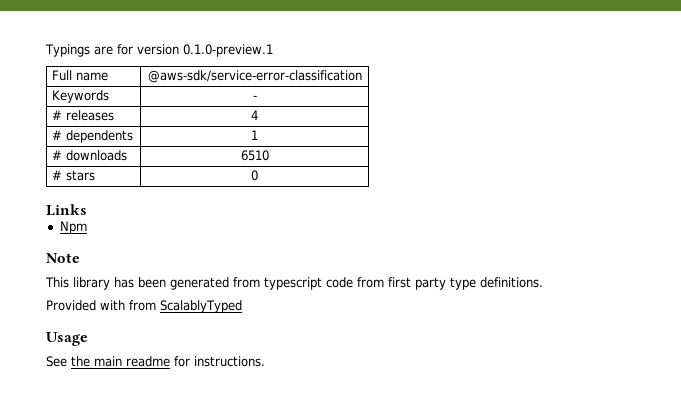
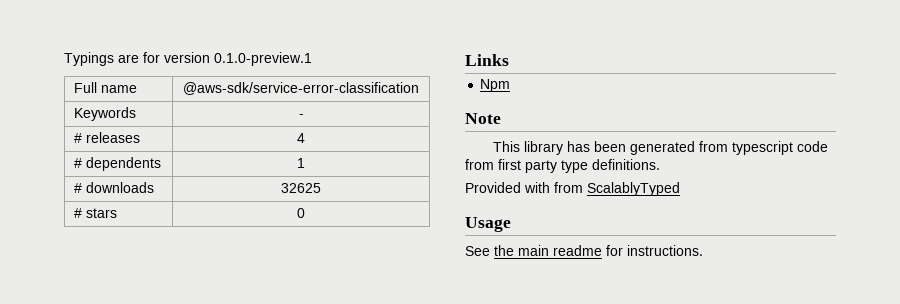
[240,150,269,161] 6510 -> [281,183,321,193] 32625

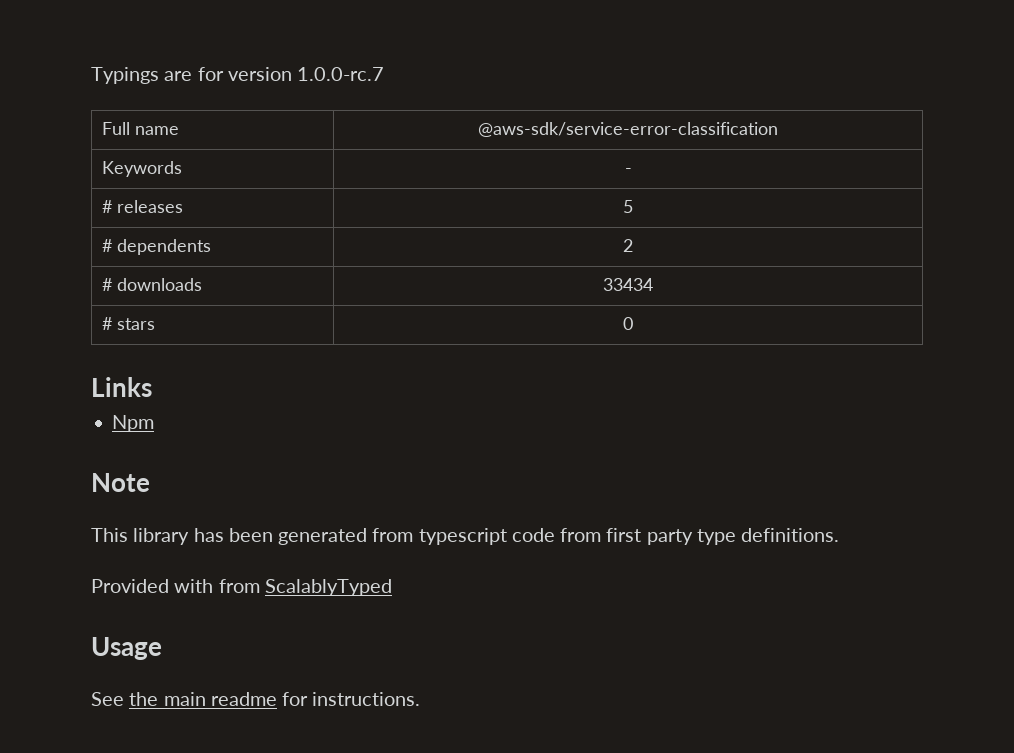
[214,52,312,66] 0.1.0-preview.1 -> [297,67,385,81] 1.0.0-rc.7
[297,133,305,143] 4 -> [623,200,633,213] 5
[297,158,305,168] 1 -> [623,239,633,252] 2
[281,183,321,193] 32625 -> [603,278,653,291] 33434

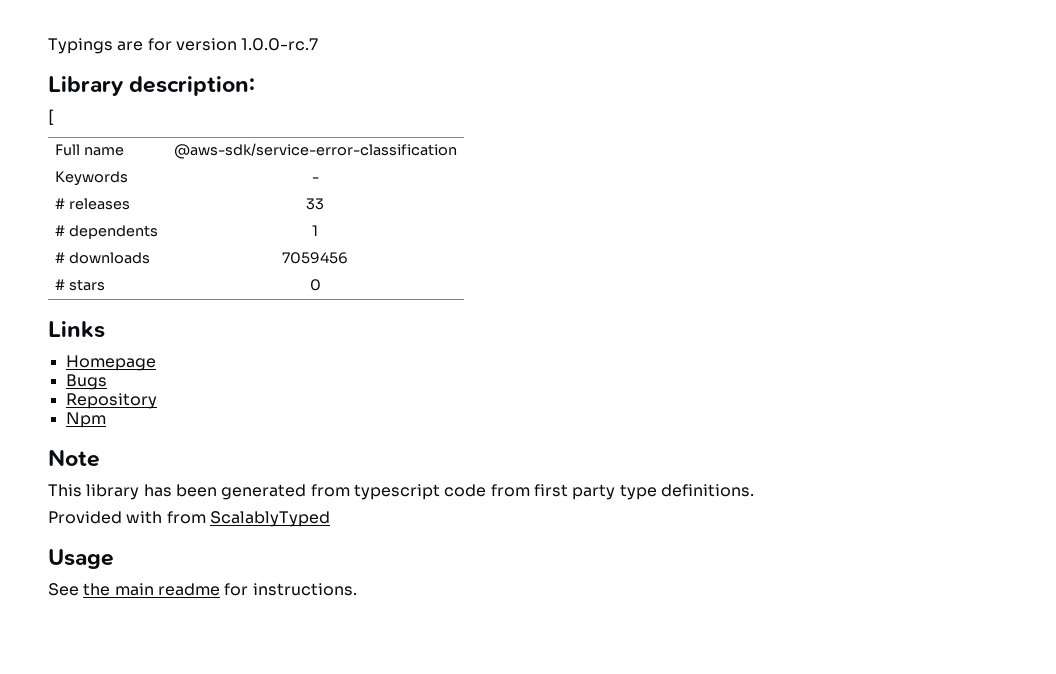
(385, 74) none -> [48,76,256,96] [48,109,54,125] // Library description: // [
[623,200,633,213] 5 -> [306,198,324,210] 33
[623,239,633,252] 2 -> [312,225,318,236] 1
[603,278,653,291] 33434 -> [282,252,348,264] 7059456
(152, 387) none -> [65,355,156,371] [65,374,107,390] [65,393,157,409] // Homepage // Bugs // Repository

